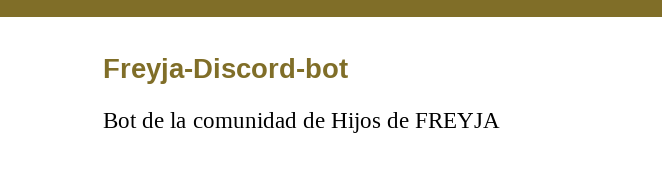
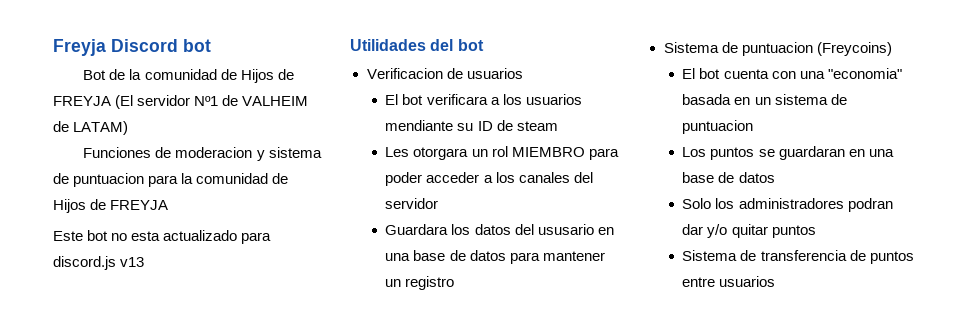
[103,58,348,84] Freyja-Discord-bot -> [53,39,211,56] Freyja Discord bot
(501, 120) none -> [115,95,309,109] [53,121,129,135] [83,147,322,161] [53,173,289,187] [53,199,169,213] [53,230,272,244] [53,256,145,270] [350,39,484,51] [366,68,523,79] [385,94,582,105] [385,120,558,131] [385,146,619,160] [385,172,593,186] [385,198,439,209] [385,224,614,235] [385,250,605,264] [385,276,455,290] [663,42,892,56] [682,68,902,79] [682,94,847,105] [682,120,754,134] [682,146,894,160] [682,172,775,183] [682,198,893,212] [682,224,816,238] [682,250,914,264] [682,276,776,287] (El servidor Nº1 de VALHEIM de LATAM) // Funciones de moderacion y sistema de puntuacion para la comunidad de Hijos de FREYJA // Este bot no esta actualizado para discord.js v13 // Utilidades del bot // Verificacion de usuarios // El bot verificara a los usuarios mendiante su ID de steam // Les otorgara un rol MIEMBRO para poder acceder a los canales del servidor // Guardara los datos del ususario en una base de datos para mantener un registro // Sistema de puntuacion (Freycoins) // El bot cuenta con una "economia" basada en un sistema de puntuacion // Los puntos se guardaran en una base de datos // Solo los administradores podran dar y/o quitar puntos // Sistema de transferencia de puntos entre usuarios

